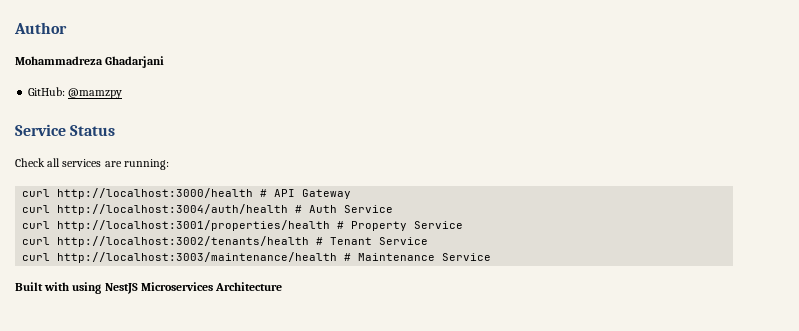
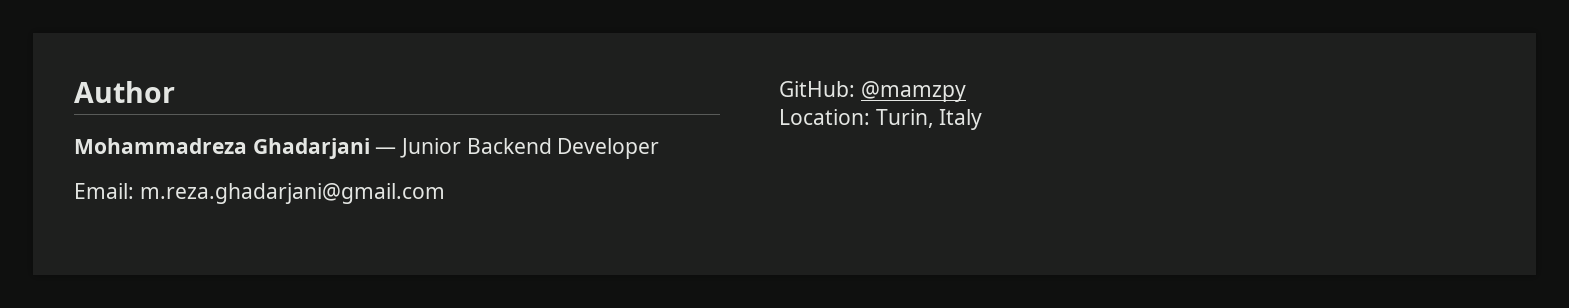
[28,87,123,99] [15,124,116,136] [15,158,169,170] [22,188,352,199] [22,204,394,215] [22,220,464,231] [22,236,429,247] [22,252,492,263] [15,282,283,294] // GitHub: @mamzpy // Service Status // Check all services are running: // curl http://localhost:3000/health # API Gateway // curl http://localhost:3004/auth/health # Auth Service // curl http://localhost:3001/properties/health # Property Service // curl http://localhost:3002/tenants/health # Tenant Service // curl http://localhost:3003/maintenance/health # Maintenance Service // Built with using NestJS Microservices Architecture -> [375,138,660,159] [74,183,445,204] [779,81,966,102] [779,109,983,130] — Junior Backend Developer // Email: m.reza.ghadarjani@gmail.com // GitHub: @mamzpy // Location: Turin, Italy

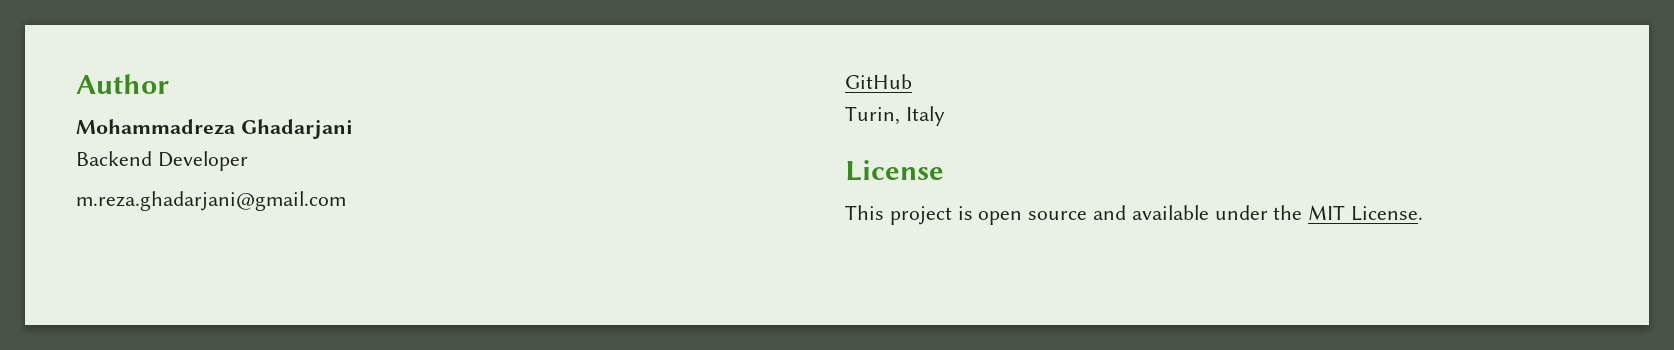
[375,138,462,158] — Junior -> (353, 129) //
[74,183,134,199] Email: -> (248, 161) none
[779,81,966,102] [779,109,870,125] GitHub: @mamzpy // Location: -> [845,74,912,89] GitHub //
(983, 119) none -> [845,160,944,181] [845,205,1424,225] // License // This project is open source and available under the MIT License.

